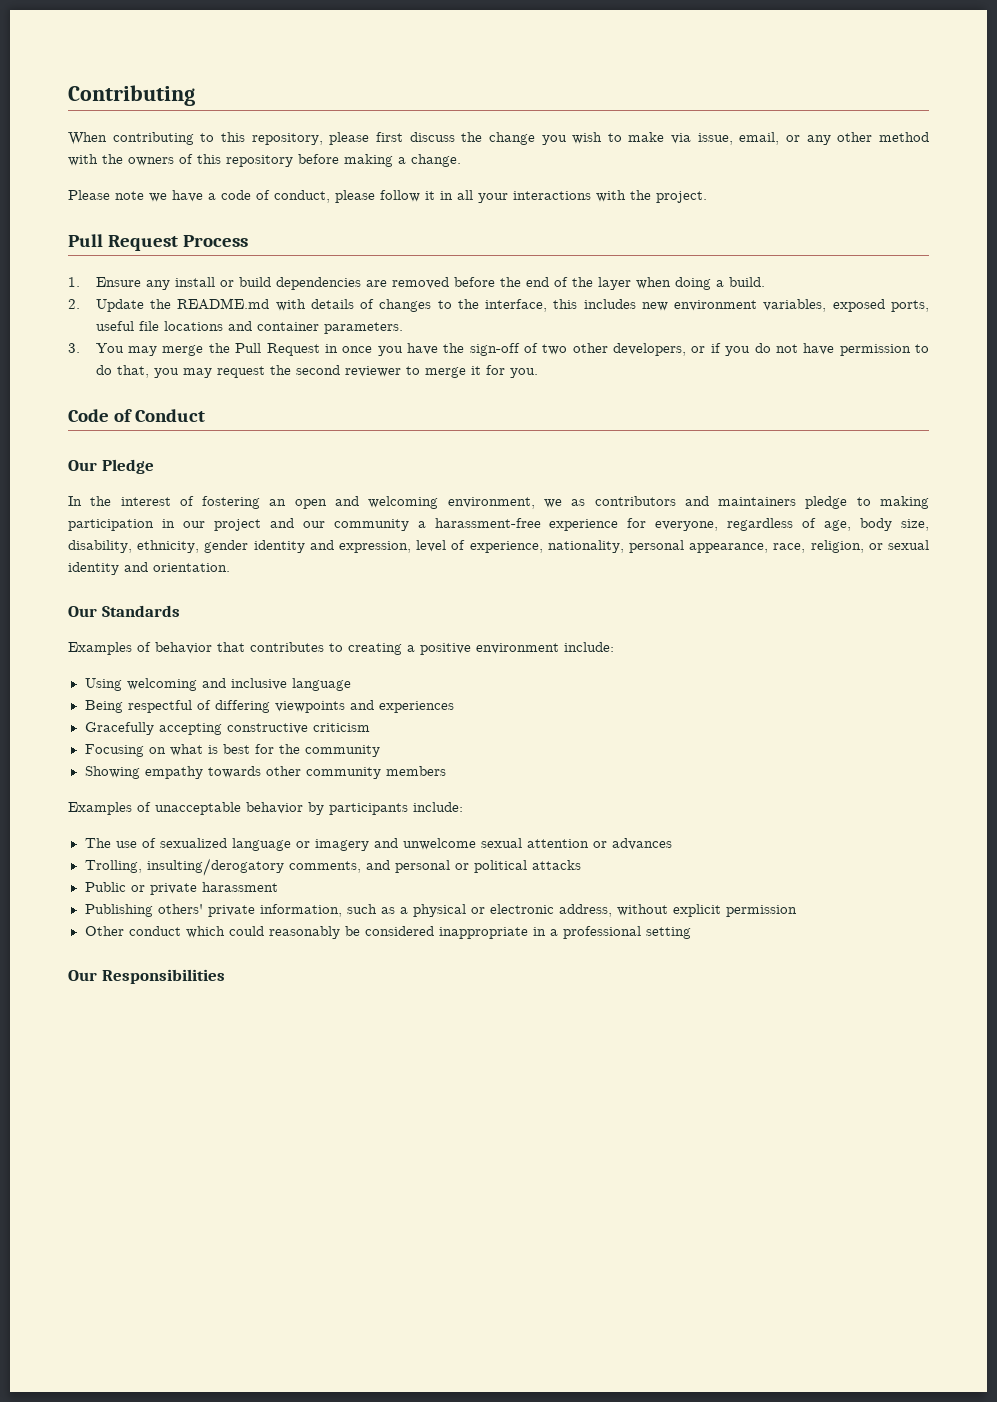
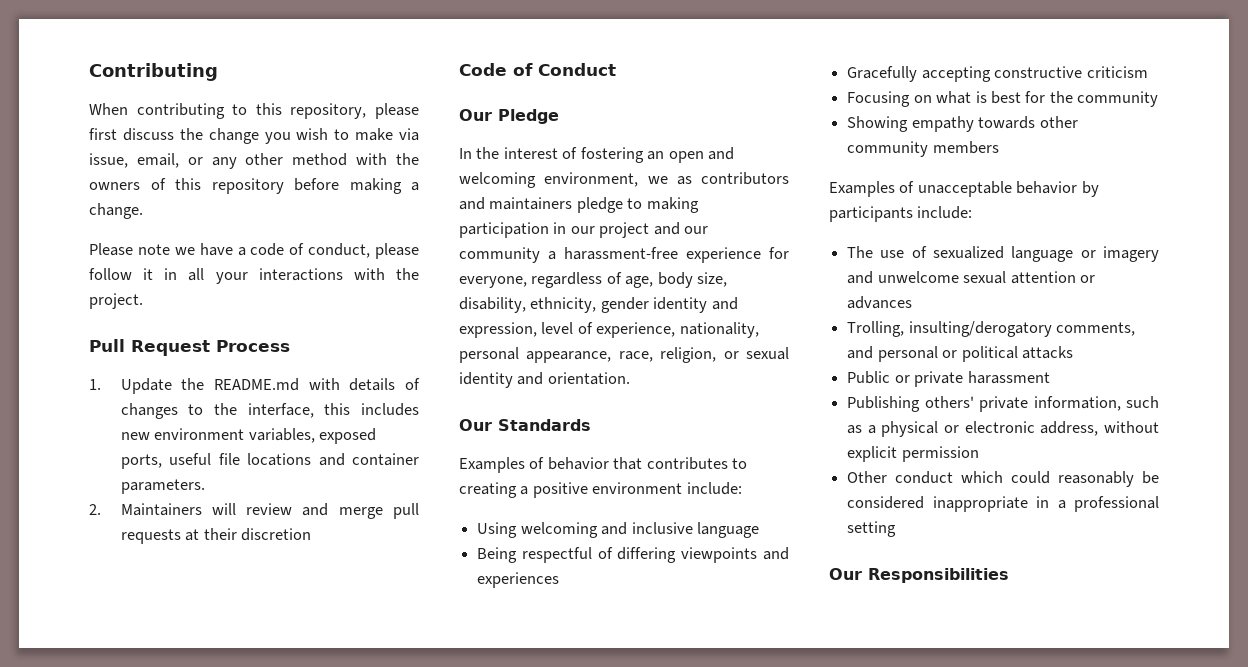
[95,277,765,290] [68,299,80,309] Ensure any install or build dependencies are removed before the end of the layer when doing a build. // 2. -> (101, 384) none
[68,343,930,356] [95,365,538,378] 3. You may merge the Pull Request in once you have the sign-off of two other developers, or if you do not have permission to do that, you may request the second reviewer to merge it for you. -> [89,503,419,519] [120,528,312,544] 2. Maintainers will review and merge pull requests at their discretion

